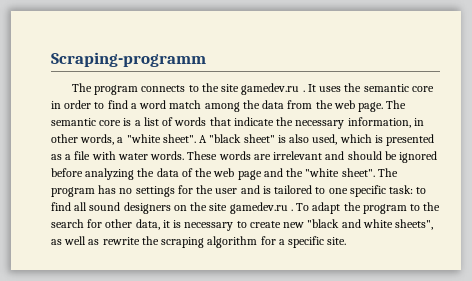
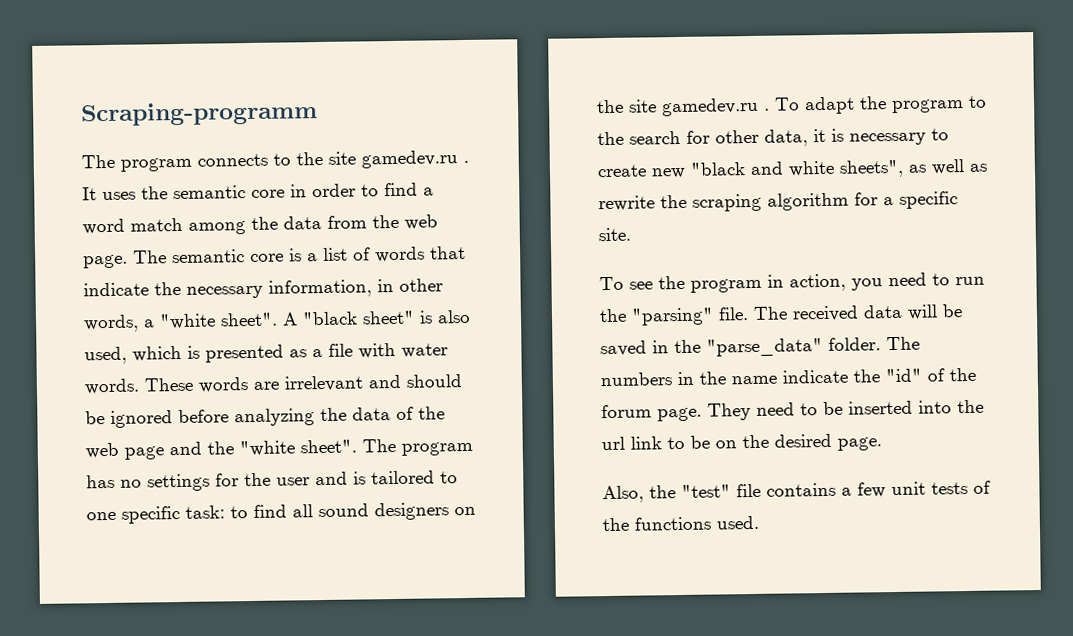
(347, 241) none -> [599,272,985,293] [599,304,963,326] [600,336,920,357] [600,367,976,387] [601,399,984,422] [601,433,882,451] [602,480,991,504] [602,515,759,532] // To see the program in action, you need to run the "parsing" file. The received data will be saved in the "parse_data" folder. The numbers in the name indicate the "id" of the forum page. They need to be inserted into the url link to be on the desired page. // Also, the "test" file contains a few unit tests of the functions used.

